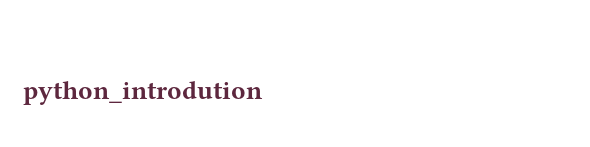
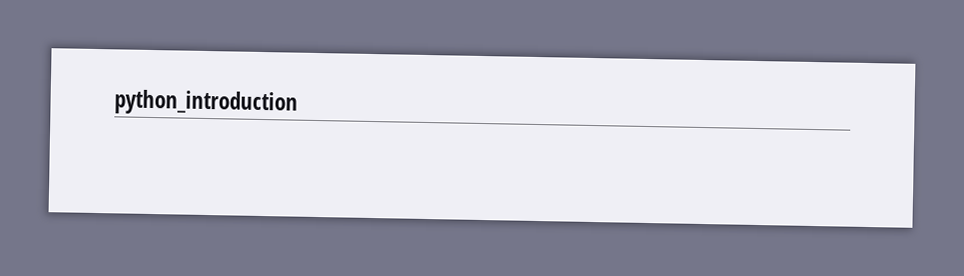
[23,81,263,105] python_introdution -> [114,89,298,117] python_introduction

